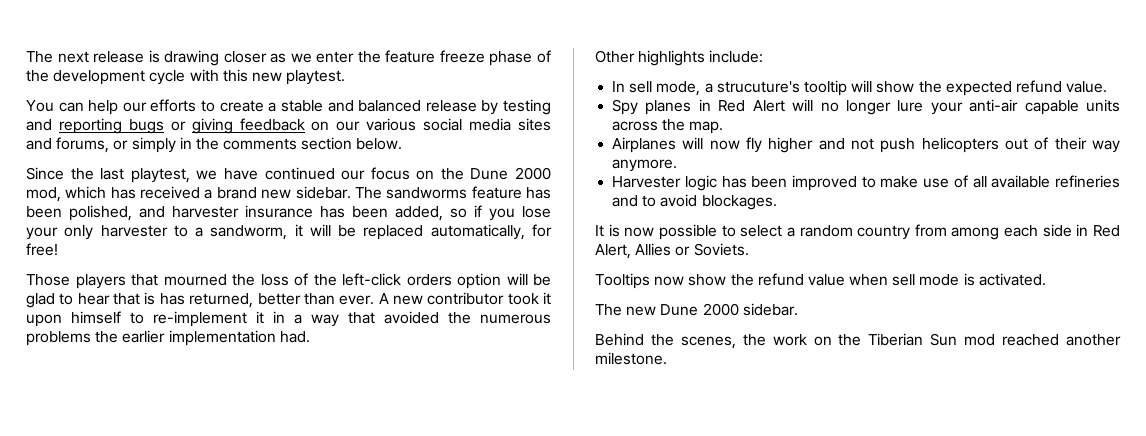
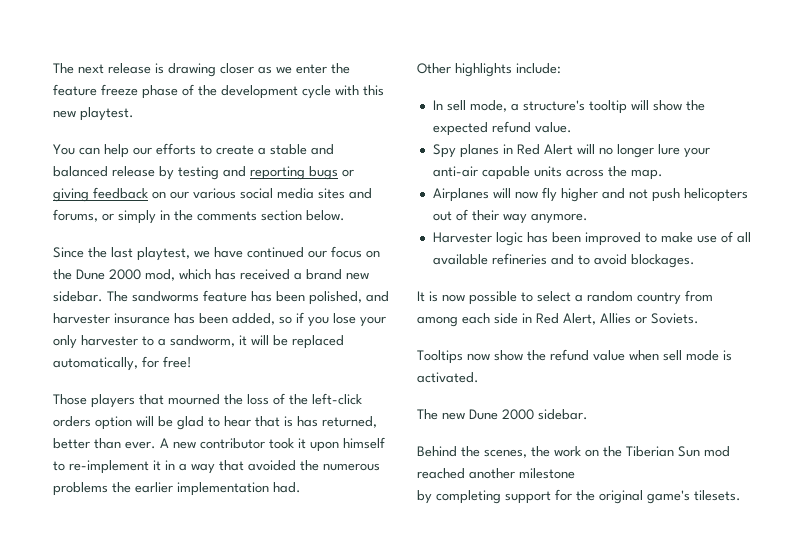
[716,81,800,93] strucuture's -> [522,100,585,111] structure's
[595,352,667,365] milestone. -> [519,468,575,479] [417,489,741,504] milestone // by completing support for the original game's tilesets.

